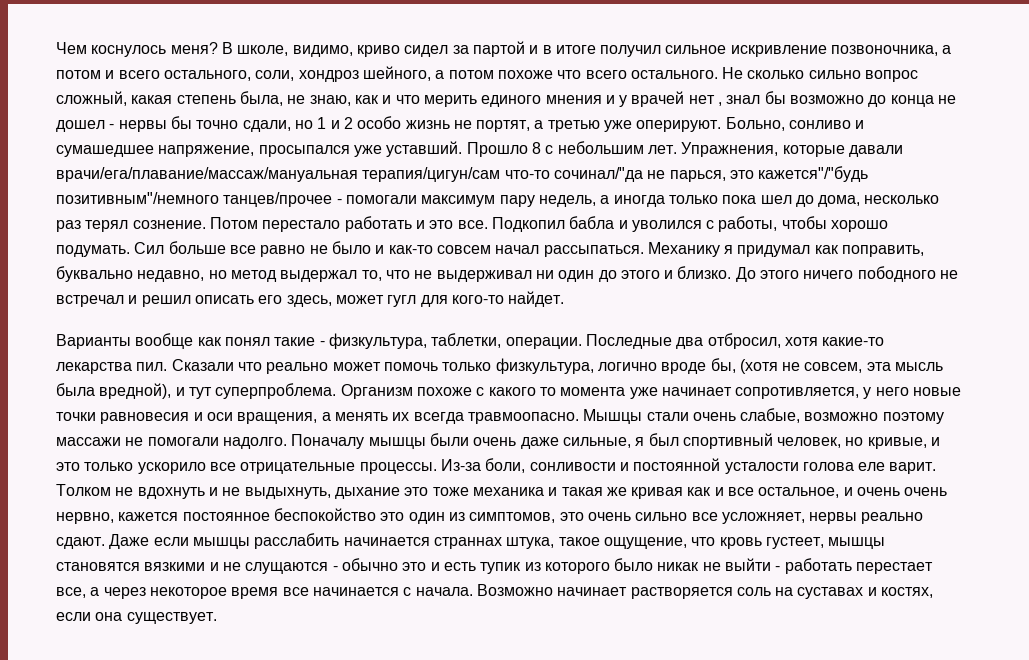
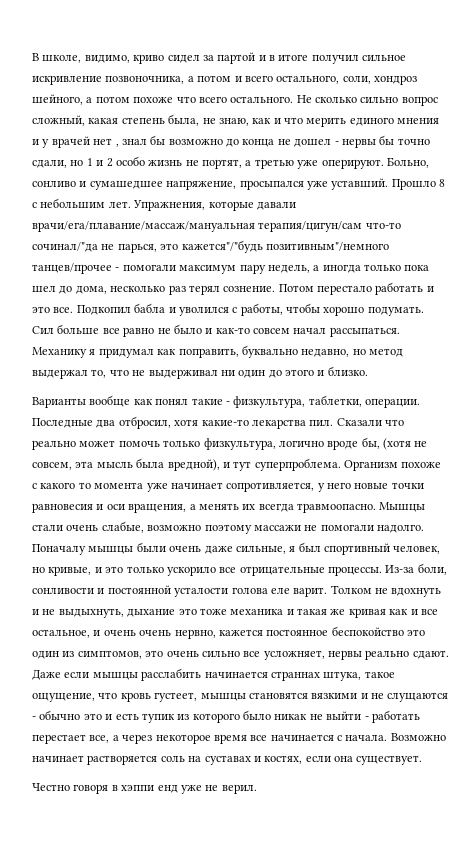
[56,42,218,57] Чем коснулось меня? -> (32, 57) none
[735,266,959,282] [56,291,565,307] До этого ничего пободного не встречал и решил описать его здесь, может гугл для кого-то найдет. -> (368, 371) none
(217, 618) none -> [32,783,257,794] // Честно говоря в хэппи енд уже не верил.

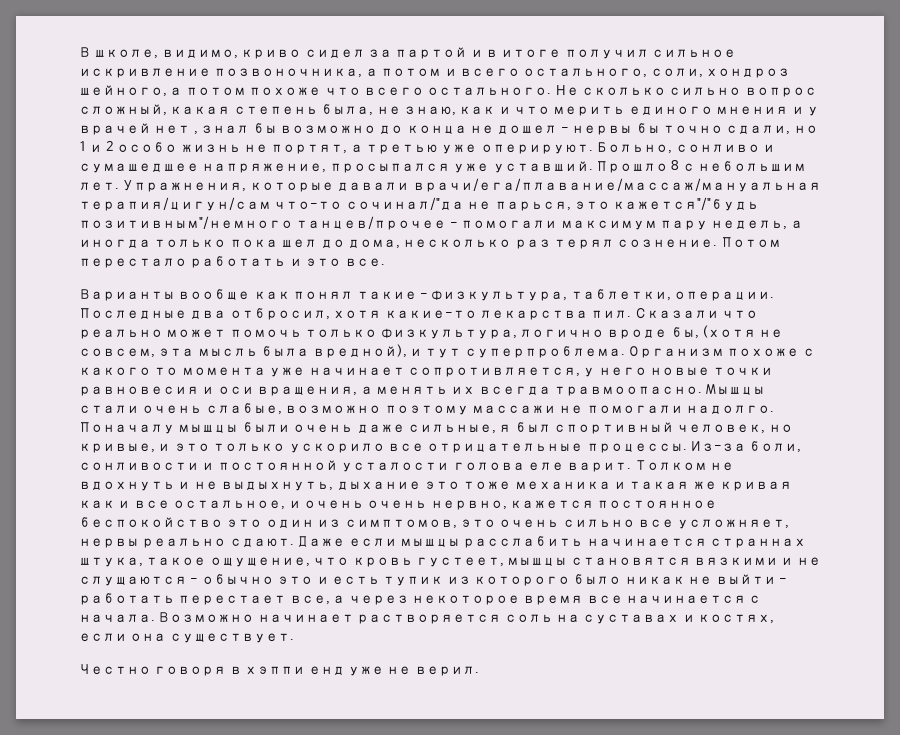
[76,303,424,316] [32,324,400,337] [32,345,403,358] [32,366,368,379] Подкопил бабла и уволился с работы, чтобы хорошо подумать. Сил больше все равно не было и как-то совсем начал рассыпаться. Механику я придумал как поправить, буквально недавно, но метод выдержал то, что не выдерживал ни один до этого и близко. -> (385, 262) none

